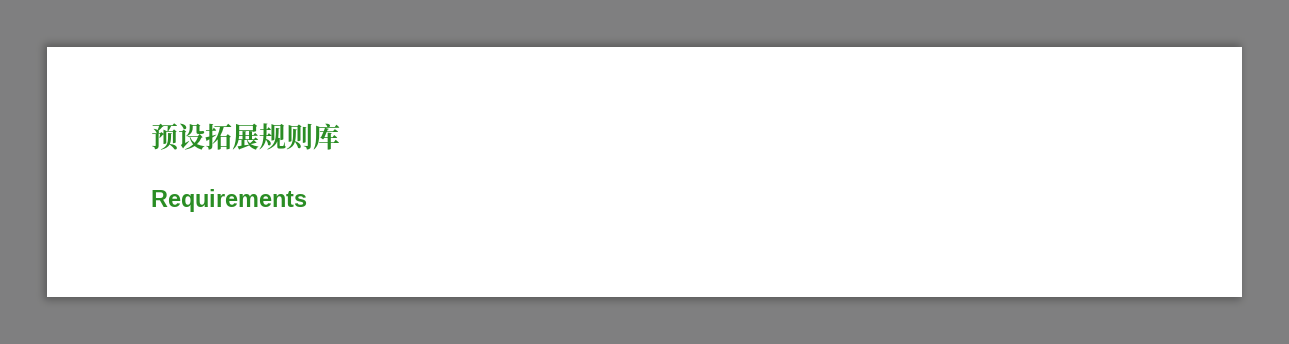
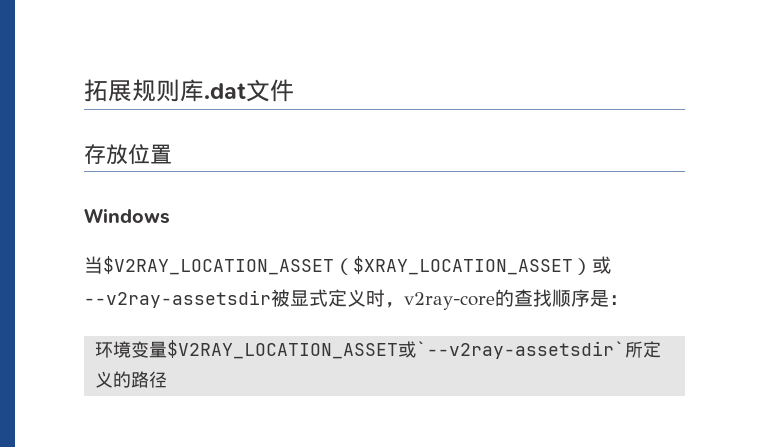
[151,123,205,151] 预设 -> (84, 90) none
[151,189,307,212] // Requirements -> [204,79,294,102] [84,144,172,165] [84,208,170,224] [84,256,611,275] [84,289,628,310] [95,340,662,359] [95,371,168,388] .dat文件 // 存放位置 // Windows // 当$V2RAY_LOCATION_ASSET（$XRAY_LOCATION_ASSET）或--v2ray-assetsdir被显式定义时，v2ray-core的查找顺序是： // 环境变量$V2RAY_LOCATION_ASSET或`--v2ray-assetsdir`所定义的路径

